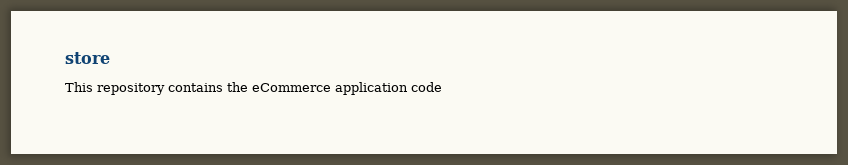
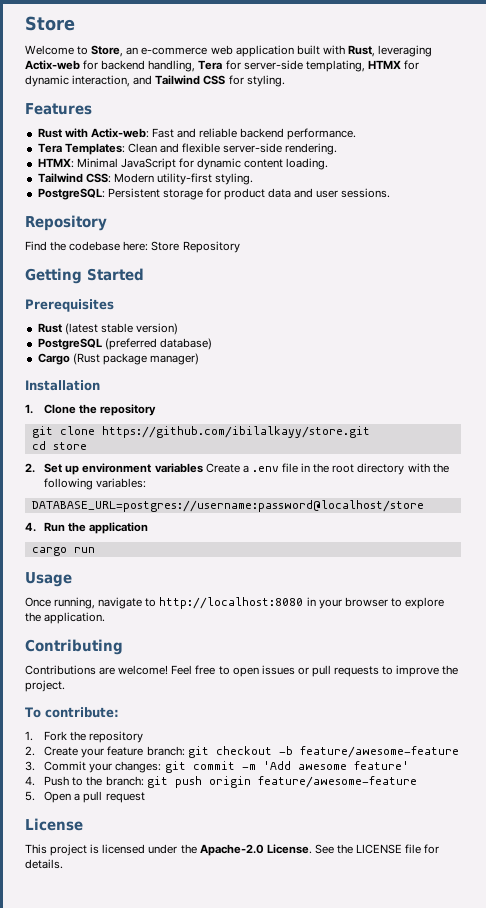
[65,52,110,64] [65,82,442,95] store // This repository contains the eCommerce application code -> [25,16,75,31] [25,45,433,57] [25,60,419,72] [25,75,285,87] [25,103,92,115] [37,128,357,140] [37,143,338,155] [37,158,329,170] [37,173,254,185] [37,188,391,200] [25,215,107,231] [25,241,240,253] [25,268,144,284] [25,299,114,312] [37,323,178,335] [37,338,212,350] [37,353,199,365] [25,380,100,391] [25,404,157,416] [31,426,370,438] [31,441,87,450] [25,463,449,475] [44,478,147,490] [31,500,424,512] [25,522,149,534] [31,547,95,556] [25,572,72,587] [25,597,444,609] [25,612,106,624] [25,639,123,655] [25,665,459,677] [25,680,65,692] [25,707,119,718] [25,731,144,743] [25,746,459,758] [25,761,409,773] [25,776,417,788] [25,791,145,803] [25,818,83,831] [25,844,440,856] [25,859,63,869] Store // Welcome to Store, an e-commerce web application built with Rust, leveraging Actix-web for backend handling, Tera for server-side templating, HTMX for dynamic interaction, and Tailwind CSS for styling. // Features // Rust with Actix-web: Fast and reliable backend performance. // Tera Templates: Clean and flexible server-side rendering. // HTMX: Minimal JavaScript for dynamic content loading. // Tailwind CSS: Modern utility-first styling. // PostgreSQL: Persistent storage for product data and user sessions. // Repository // Find the codebase here: Store Repository // Getting Started // Prerequisites // Rust (latest stable version) // PostgreSQL (preferred database) // Cargo (Rust package manager) // Installation // 1. Clone the repository // git clone https://github.com/ibilalkayy/store.git // cd store // 2. Set up environment variables Create a .env file in the root directory with the following variables: // DATABASE_URL=postgres://username:password@localhost/store // 4. Run the application // cargo run // Usage // Once running, navigate to http://localhost:8080 in your browser to explore the application. // Contributing // Contributions are welcome! Feel free to open issues or pull requests to improve the project. // To contribute: // 1. Fork the repository // 2. Create your feature branch: git checkout -b feature/awesome-feature // 3. Commit your changes: git commit -m 'Add awesome feature' // 4. Push to the branch: git push origin feature/awesome-feature // 5. Open a pull request // License // This project is licensed under the Apache-2.0 License. See the LICENSE file for details.

